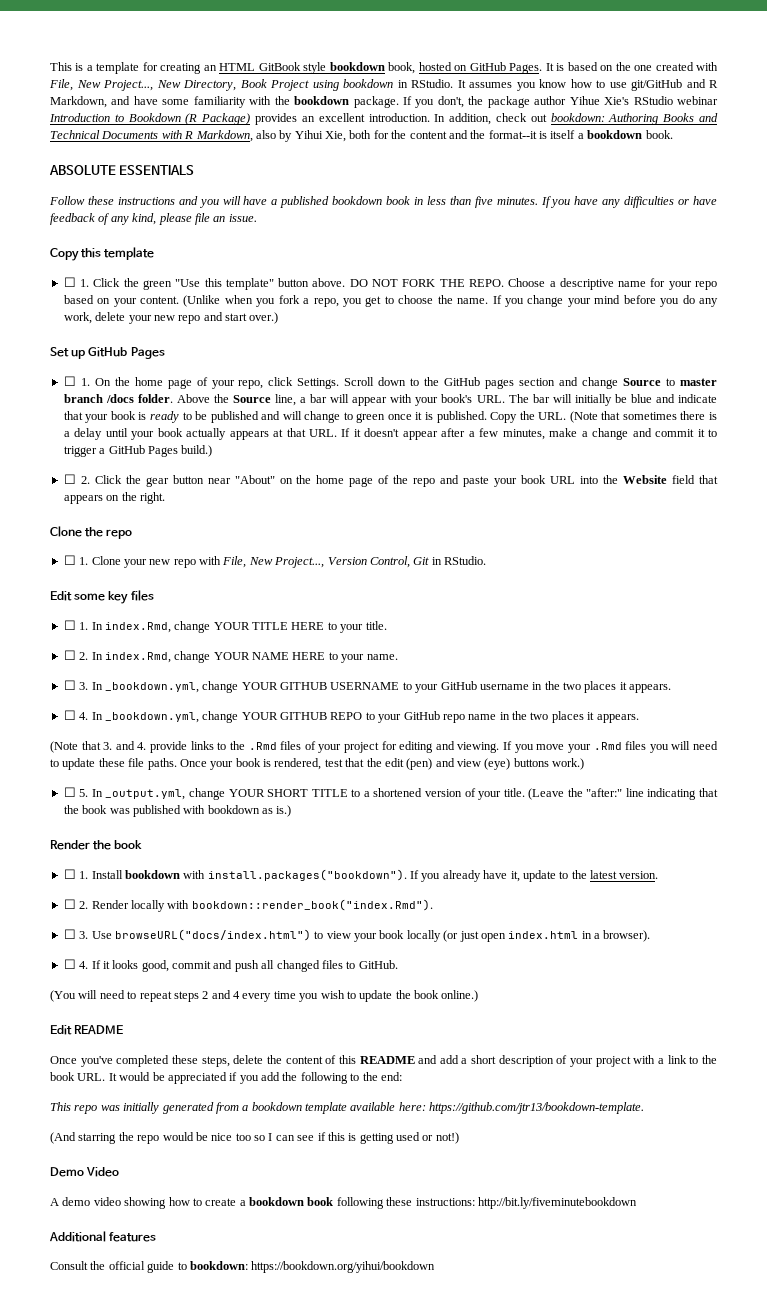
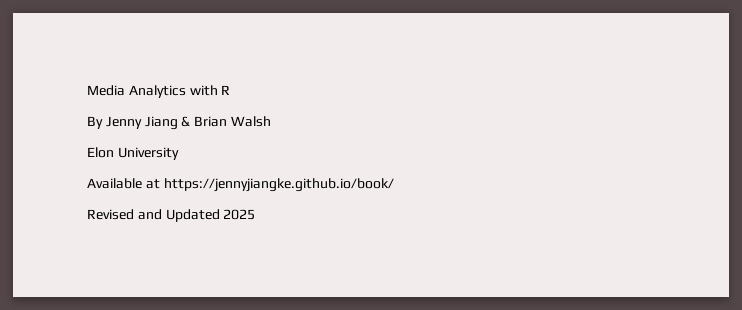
[50,62,718,74] [49,79,718,91] [50,96,719,108] [49,113,718,125] [50,130,673,142] [49,165,195,175] [49,196,718,208] [50,213,257,225] [50,247,155,261] [63,277,717,290] [63,295,719,307] [63,312,279,324] [50,347,165,359] [63,376,717,389] [63,394,717,406] [63,411,718,423] [63,428,717,440] [63,445,213,457] [63,474,718,487] [63,492,165,504] [50,526,133,539] [63,555,486,568] [50,590,154,604] [63,620,387,633] [63,650,398,663] [63,680,672,693] [63,710,639,723] [50,741,719,753] [50,758,585,770] [63,787,718,800] [63,805,292,817] [50,840,143,850] [63,869,659,882] [63,899,433,912] [63,929,651,942] [63,959,398,972] [50,990,479,1002] [50,1025,124,1035] [50,1055,718,1067] [50,1072,402,1084] [50,1102,645,1114] [50,1132,459,1144] [50,1167,120,1177] [50,1197,637,1209] [49,1231,157,1242] [50,1261,436,1273] This is a template for creating an HTML GitBook style bookdown book, hosted on GitHub Pages. It is based on the one created with File, New Project..., New Directory, Book Project using bookdown in RStudio. It assumes you know how to use git/GitHub and R Markdown, and have some familiarity with the bookdown package. If you don't, the package author Yihue Xie's RStudio webinar Introduction to Bookdown (R Package) provides an excellent introduction. In addition, check out bookdown: Authoring Books and Technical Documents with R Markdown, also by Yihui Xie, both for the content and the format--it is itself a bookdown book. // ABSOLUTE ESSENTIALS // Follow these instructions and you will have a published bookdown book in less than five minutes. If you have any difficulties or have feedback of any kind, please file an issue. // Copy this template // ☐ 1. Click the green "Use this template" button above. DO NOT FORK THE REPO. Choose a descriptive name for your repo based on your content. (Unlike when you fork a repo, you get to choose the name. If you change your mind before you do any work, delete your new repo and start over.) // Set up GitHub Pages // ☐ 1. On the home page of your repo, click Settings. Scroll down to the GitHub pages section and change Source to master branch /docs folder. Above the Source line, a bar will appear with your book's URL. The bar will initially be blue and indicate that your book is ready to be published and will change to green once it is published. Copy the URL. (Note that sometimes there is a delay until your book actually appears at that URL. If it doesn't appear after a few minutes, make a change and commit it to trigger a GitHub Pages build.) // ☐ 2. Click the gear button near "About" on the home page of the repo and paste your book URL into the Website field that appears on the right. // Clone the repo // ☐ 1. Clone your new repo with File, New Project..., Version Control, Git in RStudio. // Edit some key files // ☐ 1. In index.Rmd, change YOUR TITLE HERE to your title. // ☐ 2. In index.Rmd, change YOUR NAME HERE to your name. // ☐ 3. In _bookdown.yml, change YOUR GITHUB USERNAME to your GitHub username in the two places it appears. // ☐ 4. In _bookdown.yml, change YOUR GITHUB REPO to your GitHub repo name in the two places it appears. // (Note that 3. and 4. provide links to the .Rmd files of your project for editing and viewing. If you move your .Rmd files you will need to update these file paths. Once your book is rendered, test that the edit (pen) and view (eye) buttons work.) // ☐ 5. In _output.yml, change YOUR SHORT TITLE to a shortened version of your title. (Leave the "after:" line indicating that the book was published with bookdown as is.) // Render the book // ☐ 1. Install bookdown with install.packages("bookdown"). If you already have it, update to the latest version. // ☐ 2. Render locally with bookdown::render_book("index.Rmd"). // ☐ 3. Use browseURL("docs/index.html") to view your book locally (or just open index.html in a browser). // ☐ 4. If it looks good, commit and push all changed files to GitHub. // (You will need to repeat steps 2 and 4 every time you wish to update the book online.) // Edit README // Once you've completed these steps, delete the content of this README and add a short description of your project with a link to the book URL. It would be appreciated if you add the following to the end: // This repo was initially generated from a bookdown template available here: https://github.com/jtr13/bookdown-template. // (And starring the repo would be nice too so I can see if this is getting used or not!) // Demo Video // A demo video showing how to create a bookdown book following these instructions: http://bit.ly/fiveminutebookdown // Additional features // Consult the official guide to bookdown: https://bookdown.org/yihui/bookdown -> [87,85,231,98] [87,116,271,130] [87,147,179,160] [87,178,394,192] [87,209,256,222] Media Analytics with R // By Jenny Jiang & Brian Walsh // Elon University // Available at https://jennyjiangke.github.io/book/ // Revised and Updated 2025

